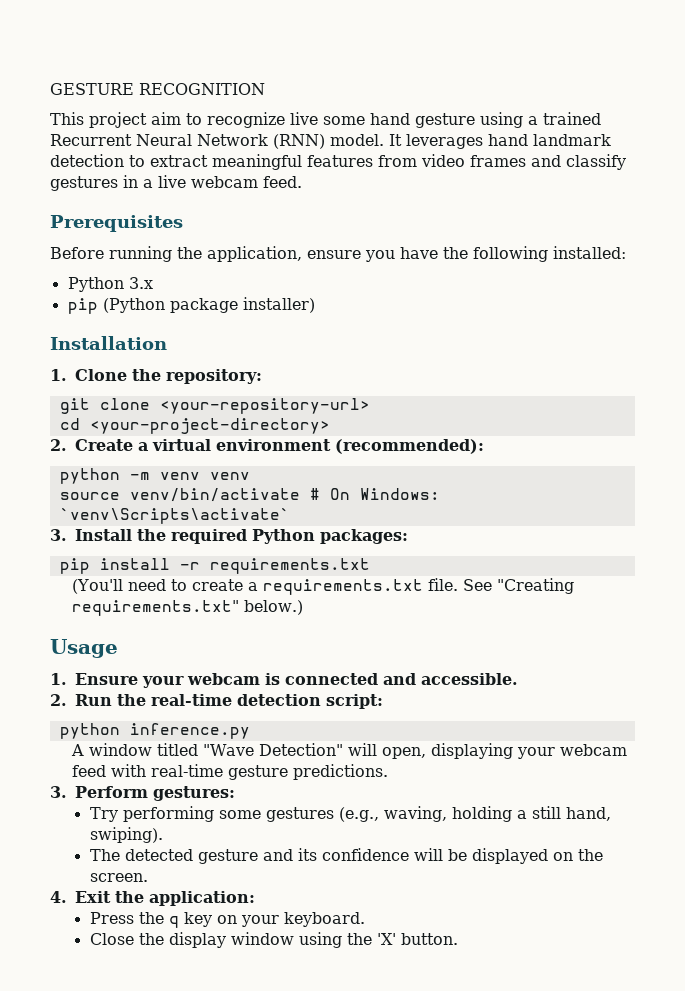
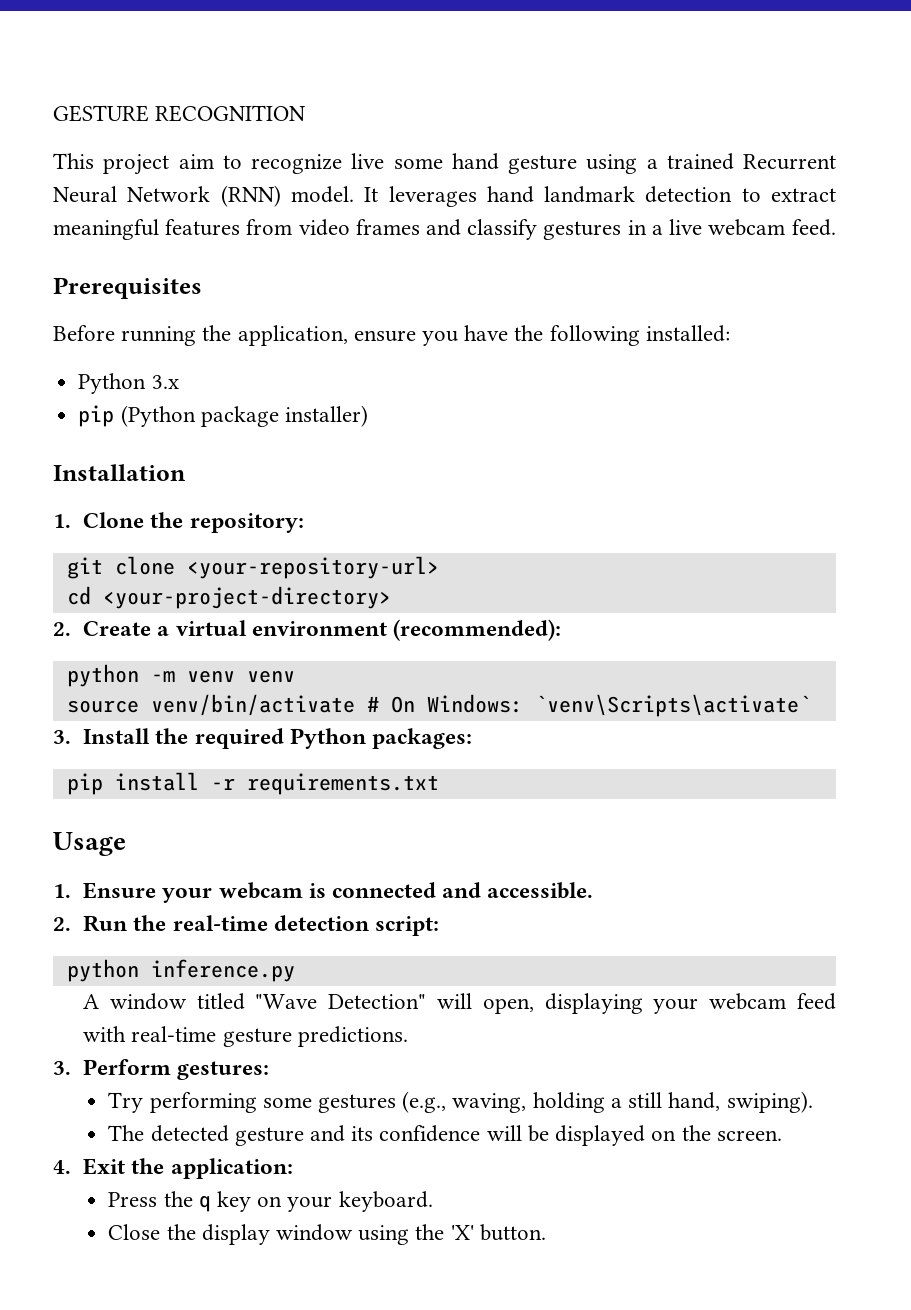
[72,578,575,595] [72,600,304,616] // (You'll need to create a requirements.txt file. See "Creating requirements.txt" below.) -> (439, 784) none

